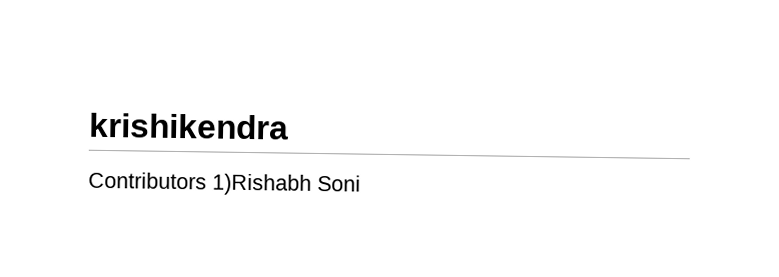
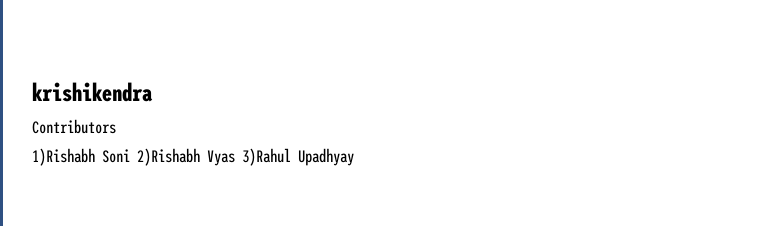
(207, 180) none -> (116, 126) //
(361, 183) none -> [137,148,354,166] 2)Rishabh Vyas 3)Rahul Upadhyay

